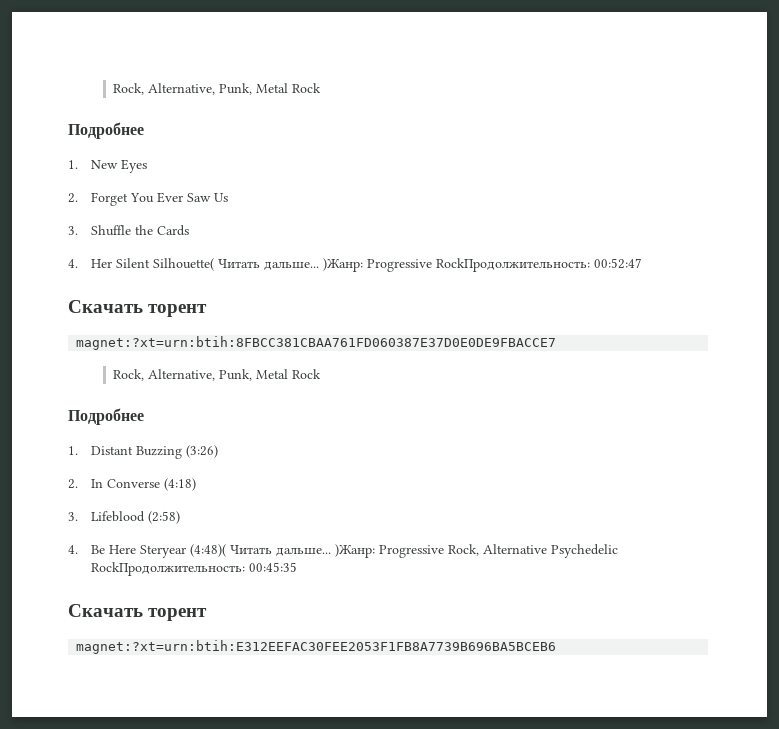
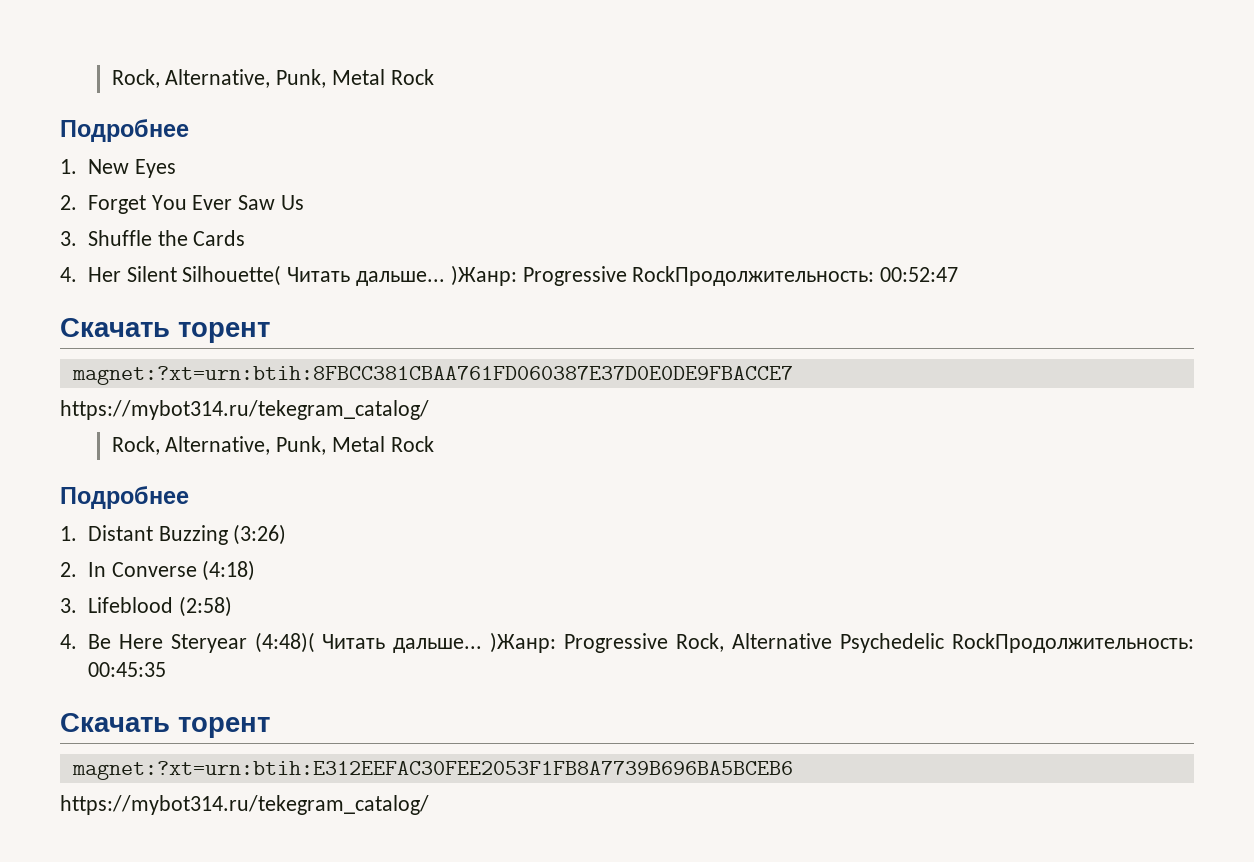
(557, 343) none -> [60,400,429,420] // https://mybot314.ru/tekegram_catalog/
(557, 647) none -> [60,795,429,815] // https://mybot314.ru/tekegram_catalog/

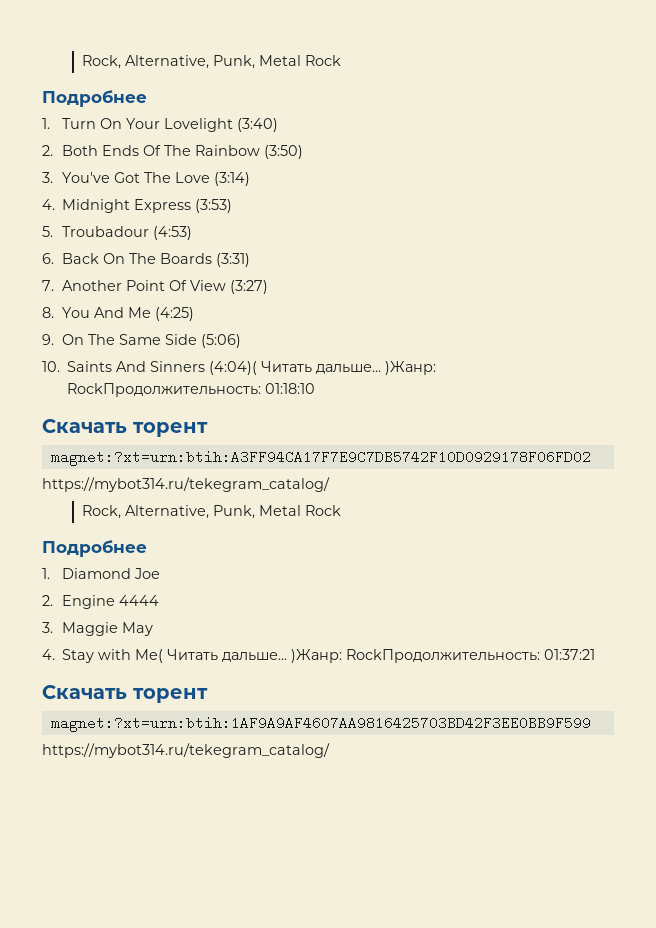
[111,69,434,88] [60,119,189,142] [60,159,176,178] [60,195,304,214] [60,230,246,246] [60,265,959,286] [60,318,270,343] [71,366,793,385] Rock, Alternative, Punk, Metal Rock // Подробнее // 1. New Eyes // 2. Forget You Ever Saw Us // 3. Shuffle the Cards // 4. Her Silent Silhouette( Читать дальше... )Жанр: Progressive RockПродолжительность: 00:52:47 // Скачать торент // magnet:?xt=urn:btih:8FBCC381CBAA761FD060387E37D0E0DE9FBACCE7 -> [82,55,342,69] [42,90,147,107] [42,118,279,132] [42,145,304,159] [42,172,251,186] [42,199,233,213] [42,226,193,240] [42,253,251,267] [42,280,269,294] [42,307,195,321] [42,334,242,348] [42,361,437,375] [67,383,316,397] [42,419,208,437] [50,450,591,466] Rock, Alternative, Punk, Metal Rock // Подробнее // 1. Turn On Your Lovelight (3:40) // 2. Both Ends Of The Rainbow (3:50) // 3. You've Got The Love (3:14) // 4. Midnight Express (3:53) // 5. Troubadour (4:53) // 6. Back On The Boards (3:31) // 7. Another Point Of View (3:27) // 8. You And Me (4:25) // 9. On The Same Side (5:06) // 10. Saints And Sinners (4:04)( Читать дальше... )Жанр: RockПродолжительность: 01:18:10 // Скачать торент // magnet:?xt=urn:btih:A3FF94CA17F7E9C7DB5742F10D0929178F06FD02
[87,524,287,545] [60,560,256,581] [60,596,232,617] [60,632,1194,653] [87,662,166,677] [60,713,270,738] [71,761,793,780] Distant Buzzing (3:26) // 2. In Converse (4:18) // 3. Lifeblood (2:58) // 4. Be Here Steryear (4:48)( Читать дальше... )Жанр: Progressive Rock, Alternative Psychedelic RockПродолжительность: 00:45:35 // Скачать торент // magnet:?xt=urn:btih:E312EEFAC30FEE2053F1FB8A7739B696BA5BCEB6 -> [62,568,161,579] [42,595,160,609] [42,622,154,636] [42,649,596,663] [42,685,208,703] [50,716,591,732] Diamond Joe // 2. Engine 4444 // 3. Maggie May // 4. Stay with Me( Читать дальше... )Жанр: RockПродолжительность: 01:37:21 // Скачать торент // magnet:?xt=urn:btih:1AF9A9AF4607AA9816425703BD42F3EE0BB9F599

